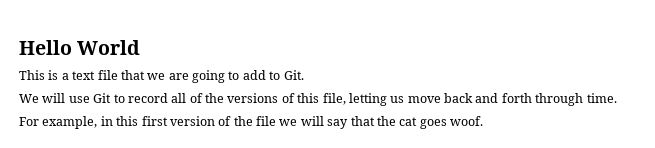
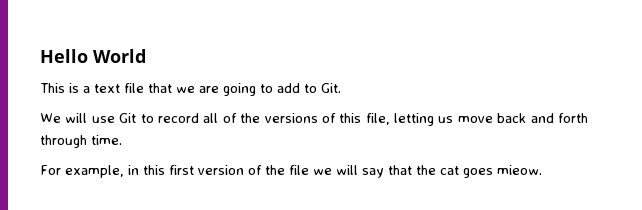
[450,116,483,126] woof. -> [497,165,542,175] mieow.

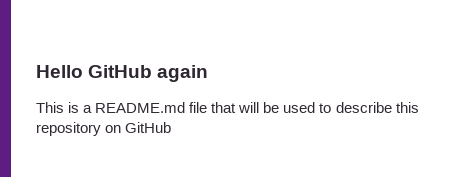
[93,49,146,63] World -> [88,65,209,82] GitHub again
[94,84,120,93] text -> [95,102,186,113] README.md
[176,83,341,96] [40,113,589,126] [40,135,122,148] [40,165,542,178] we are going to add to Git. // We will use Git to record all of the versions of this file, letting us move back and forth through time. // For example, in this first version of the file we will say that the cat goes mieow. -> [238,102,419,113] [36,122,172,136] will be used to describe this repository on GitHub

